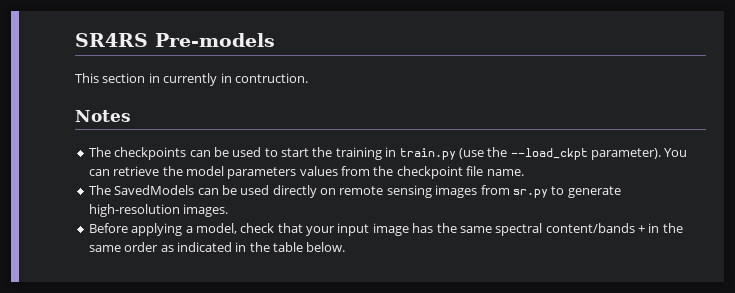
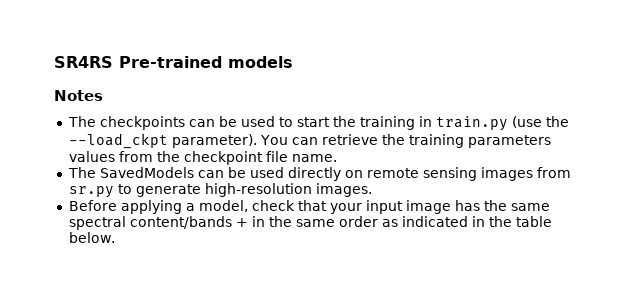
[155,33,275,47] [75,73,308,86] Pre-models // This section in currently in contruction. -> [119,56,293,68] Pre-trained models
[185,166,224,176] model -> [408,134,464,148] training

